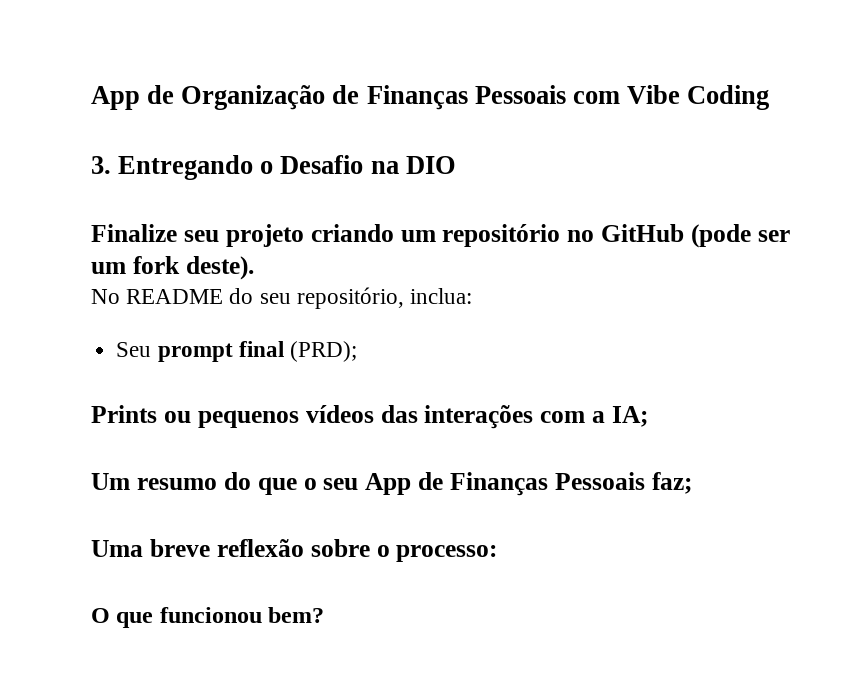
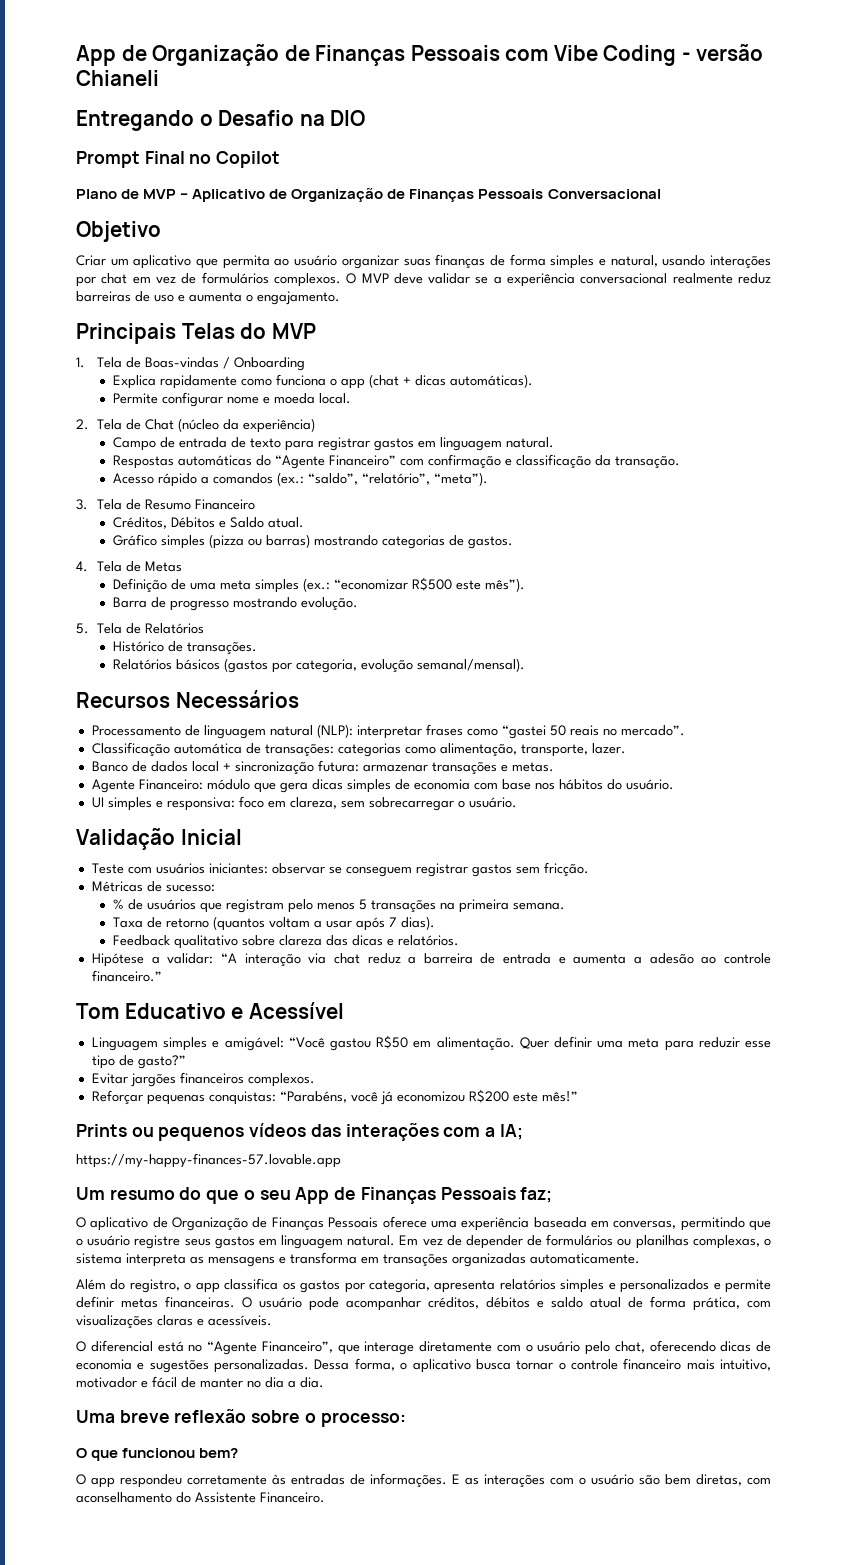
[91,156,111,174] // 3. -> [681,44,764,61] [76,70,159,86] - versão Chianeli //
[91,224,790,248] [91,256,254,280] [91,287,473,309] [116,341,357,362] Finalize seu projeto criando um repositório no GitHub (pode ser um fork deste). // No README do seu repositório, inclua: // Seu prompt final (PRD); -> [76,151,281,168] [76,188,661,202] [76,221,161,242] [76,254,771,269] [76,272,771,287] [76,291,340,305] [76,323,316,344] [76,357,305,371] [112,374,533,389] [112,392,351,407] [76,418,315,433] [112,437,554,451] [112,454,680,469] [112,472,488,487] [76,499,255,510] [112,517,304,529] [112,534,513,549] [76,561,182,572] [112,577,525,593] [112,597,358,611] [76,623,204,634] [112,641,257,655] [112,658,525,673] [76,690,299,708] [91,724,685,739] [91,742,626,757] [91,760,554,775] [91,779,674,793] [91,796,517,811] [76,828,242,850] [91,862,589,877] [91,881,215,892] [112,899,565,913] [112,916,435,931] [112,935,459,949] [91,953,771,967] [91,970,162,982] [76,1002,344,1019] [91,1035,771,1051] [91,1055,186,1069] [91,1072,315,1087] [91,1089,578,1105] Prompt Final no Copilot // Plano de MVP – Aplicativo de Organização de Finanças Pessoais Conversacional // Objetivo // Criar um aplicativo que permita ao usuário organizar suas finanças de forma simples e natural, usando interações por chat em vez de formulários complexos. O MVP deve validar se a experiência conversacional realmente reduz barreiras de uso e aumenta o engajamento. // Principais Telas do MVP // 1. Tela de Boas-vindas / Onboarding // Explica rapidamente como funciona o app (chat + dicas automáticas). // Permite configurar nome e moeda local. // 2. Tela de Chat (núcleo da experiência) // Campo de entrada de texto para registrar gastos em linguagem natural. // Respostas automáticas do “Agente Financeiro” com confirmação e classificação da transação. // Acesso rápido a comandos (ex.: “saldo”, “relatório”, “meta”). // 3. Tela de Resumo Financeiro // Créditos, Débitos e Saldo atual. // Gráfico simples (pizza ou barras) mostrando categorias de gastos. // 4. Tela de Metas // Definição de uma meta simples (ex.: “economizar R$500 este mês”). // Barra de progresso mostrando evolução. // 5. Tela de Relatórios // Histórico de transações. // Relatórios básicos (gastos por categoria, evolução semanal/mensal). // Recursos Necessários // Processamento de linguagem natural (NLP): interpretar frases como “gastei 50 reais no mercado”. // Classificação automática de transações: categorias como alimentação, transporte, lazer. // Banco de dados local + sincronização futura: armazenar transações e metas. // Agente Financeiro: módulo que gera dicas simples de economia com base nos hábitos do usuário. // UI simples e responsiva: foco em clareza, sem sobrecarregar o usuário. // Validação Inicial // Teste com usuários iniciantes: observar se conseguem registrar gastos sem fricção. // Métricas de sucesso: // % de usuários que registram pelo menos 5 transações na primeira semana. // Taxa de retorno (quantos voltam a usar após 7 dias). // Feedback qualitativo sobre clareza das dicas e relatórios. // Hipótese a validar: “A interação via chat reduz a barreira de entrada e aumenta a adesão ao controle financeiro.” // Tom Educativo e Acessível // Linguagem simples e amigável: “Você gastou R$50 em alimentação. Quer definir uma meta para reduzir esse tipo de gasto?” // Evitar jargões financeiros complexos. // Reforçar pequenas conquistas: “Parabéns, você já economizou R$200 este mês!”
(649, 416) none -> [76,1153,341,1168] // https://my-happy-finances-57.lovable.app
(692, 483) none -> [76,1216,771,1231] [76,1234,771,1249] [76,1252,640,1267] [76,1278,771,1293] [76,1296,771,1311] [76,1315,272,1329] [76,1340,771,1355] [76,1358,771,1373] [76,1376,324,1388] // O aplicativo de Organização de Finanças Pessoais oferece uma experiência baseada em conversas, permitindo que o usuário registre seus gastos em linguagem natural. Em vez de depender de formulários ou planilhas complexas, o sistema interpreta as mensagens e transforma em transações organizadas automaticamente. // Além do registro, o app classifica os gastos por categoria, apresenta relatórios simples e personalizados e permite definir metas financeiras. O usuário pode acompanhar créditos, débitos e saldo atual de forma prática, com visualizações claras e acessíveis. // O diferencial está no “Agente Financeiro”, que interage diretamente com o usuário pelo chat, oferecendo dicas de economia e sugestões personalizadas. Dessa forma, o aplicativo busca tornar o controle financeiro mais intuitivo, motivador e fácil de manter no dia a dia.
(325, 615) none -> [76,1473,771,1488] [76,1492,325,1503] // O app respondeu corretamente às entradas de informações. E as interações com o usuário são bem diretas, com aconselhamento do Assistente Financeiro.

